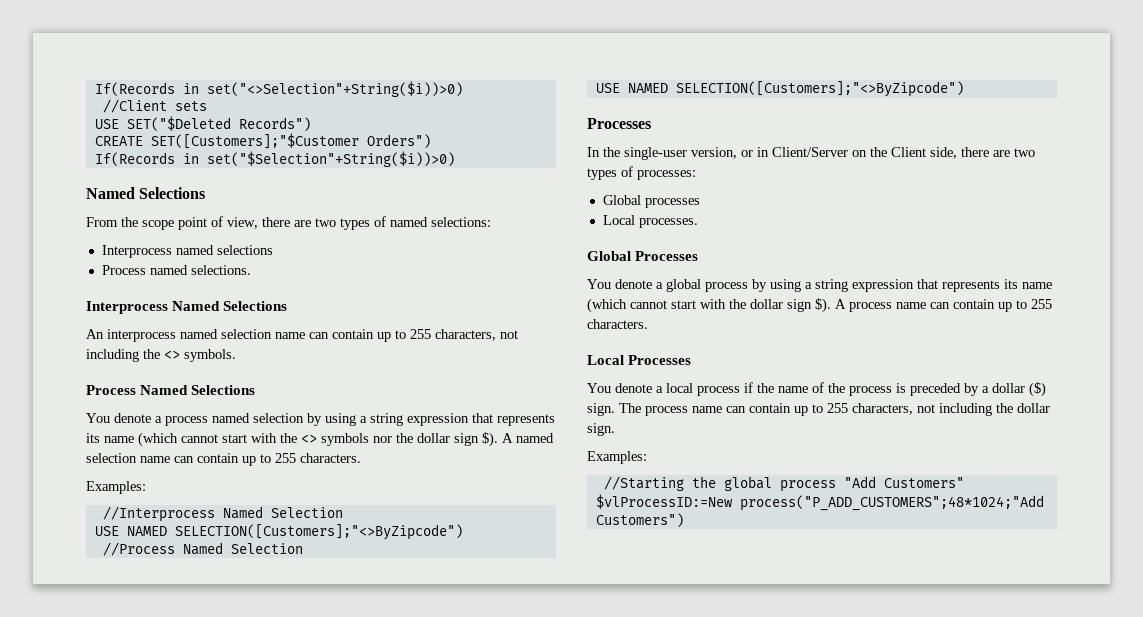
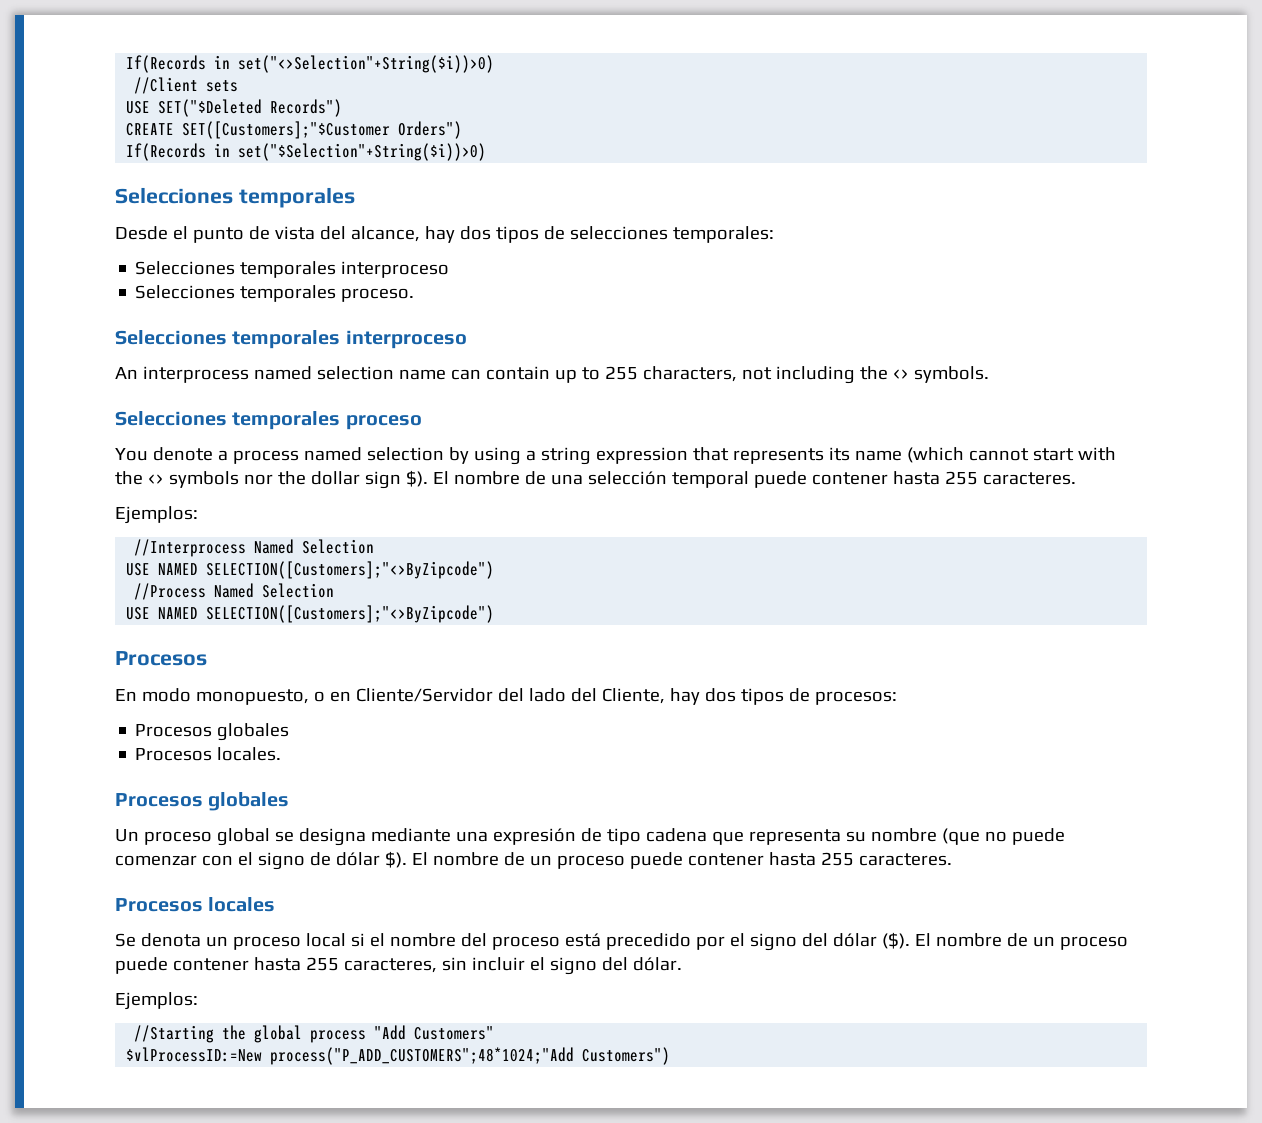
[86,187,206,199] [86,216,491,230] [101,245,273,258] [101,265,251,275] [86,301,288,314] Named Selections // From the scope point of view, there are two types of named selections: // Interprocess named selections // Process named selections. // Interprocess Named Selections -> [115,187,355,208] [115,226,774,243] [135,261,450,278] [135,285,415,302] [115,330,467,349] Selecciones temporales // Desde el punto de vista del alcance, hay dos tipos de selecciones temporales: // Selecciones temporales interproceso // Selecciones temporales proceso. // Selecciones temporales interproceso
[86,385,256,395] Process Named Selections -> [115,411,422,430] Selecciones temporales proceso
[502,433,554,443] [86,453,361,466] [86,481,146,494] A named selection name can contain up to 255 characters. // Examples: -> [432,471,1076,488] [115,506,198,524] El nombre de una selección temporal puede contener hasta 255 caracteres. // Ejemplos:
[587,118,651,129] [587,147,1035,160] [587,166,696,180] [602,195,700,208] [602,215,698,228] [587,251,699,261] [587,279,1052,292] [587,298,1052,313] [587,319,648,329] [587,355,692,365] [587,382,1046,397] [587,403,1050,416] [587,423,615,436] [587,451,647,464] Processes // In the single-user version, or in Client/Server on the Client side, there are two types of processes: // Global processes // Local processes. // Global Processes // You denote a global process by using a string expression that represents its name (which cannot start with the dollar sign $). A process name can contain up to 255 characters. // Local Processes // You denote a local process if the name of the process is preceded by a dollar ($) sign. The process name can contain up to 255 characters, not including the dollar sign. // Examples: -> [115,651,207,666] [115,688,897,705] [135,723,290,741] [135,747,282,761] [115,792,290,811] [115,828,1065,846] [115,851,952,870] [115,897,276,912] [115,932,1128,951] [115,957,682,975] [115,992,198,1010] Procesos // En modo monopuesto, o en Cliente/Servidor del lado del Cliente, hay dos tipos de procesos: // Procesos globales // Procesos locales. // Procesos globales // Un proceso global se designa mediante una expresión de tipo cadena que representa su nombre (que no puede comenzar con el signo de dólar $). El nombre de un proceso puede contener hasta 255 caracteres. // Procesos locales // Se denota un proceso local si el nombre del proceso está precedido por el signo del dólar ($). El nombre de un proceso puede contener hasta 255 caracteres, sin incluir el signo del dólar. // Ejemplos:

